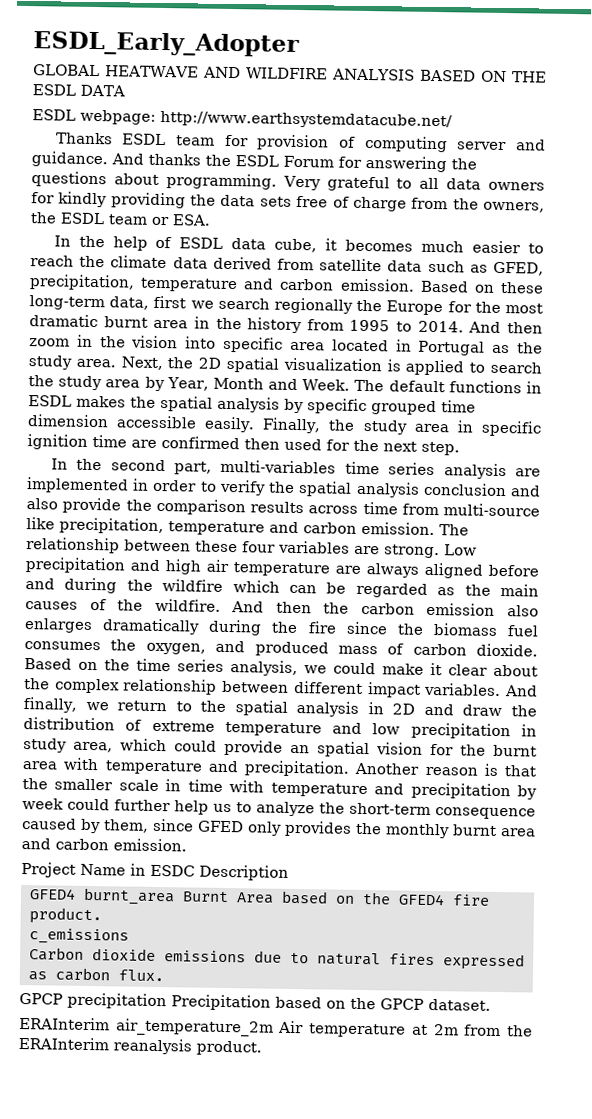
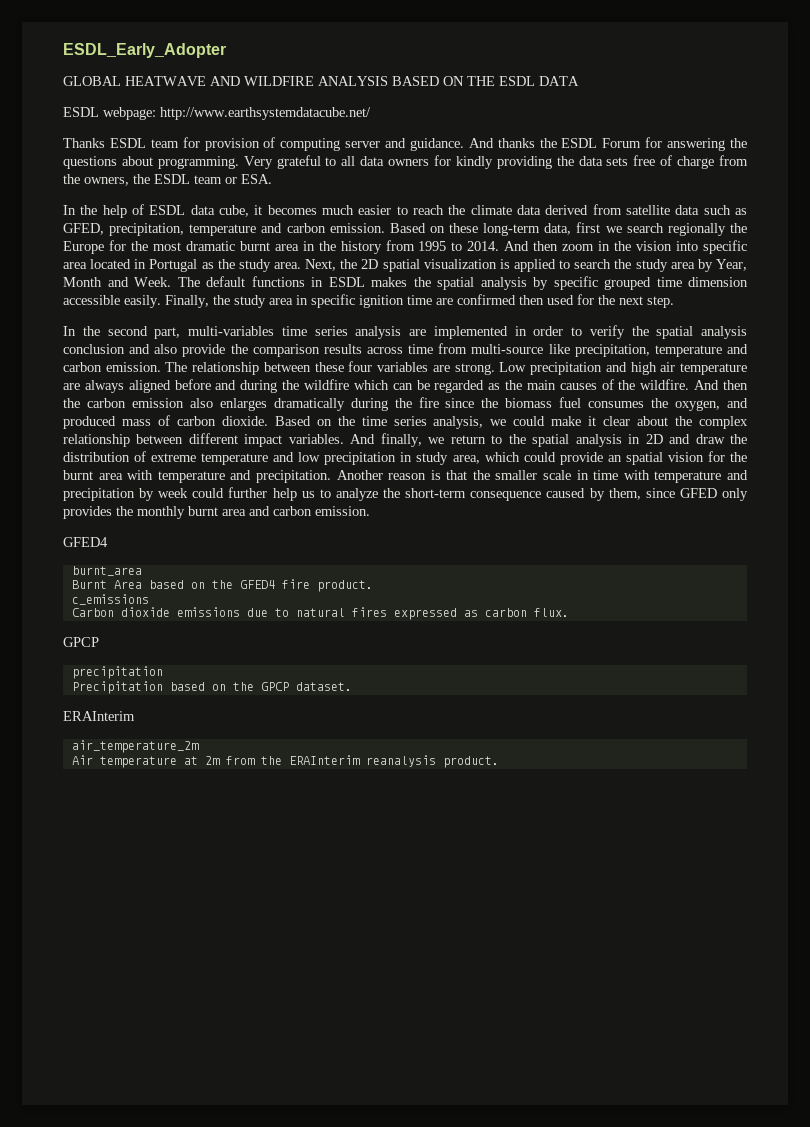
[21,862,289,881] [28,888,76,900] Project Name in ESDC Description // GFED4 -> [63,537,108,547] GFED4 //
(175, 896) none -> (142, 571) //
[67,992,167,1010] precipitation -> [71,666,163,679] // precipitation //
(110, 1023) none -> (135, 716) //
(274, 1027) none -> (199, 746) //

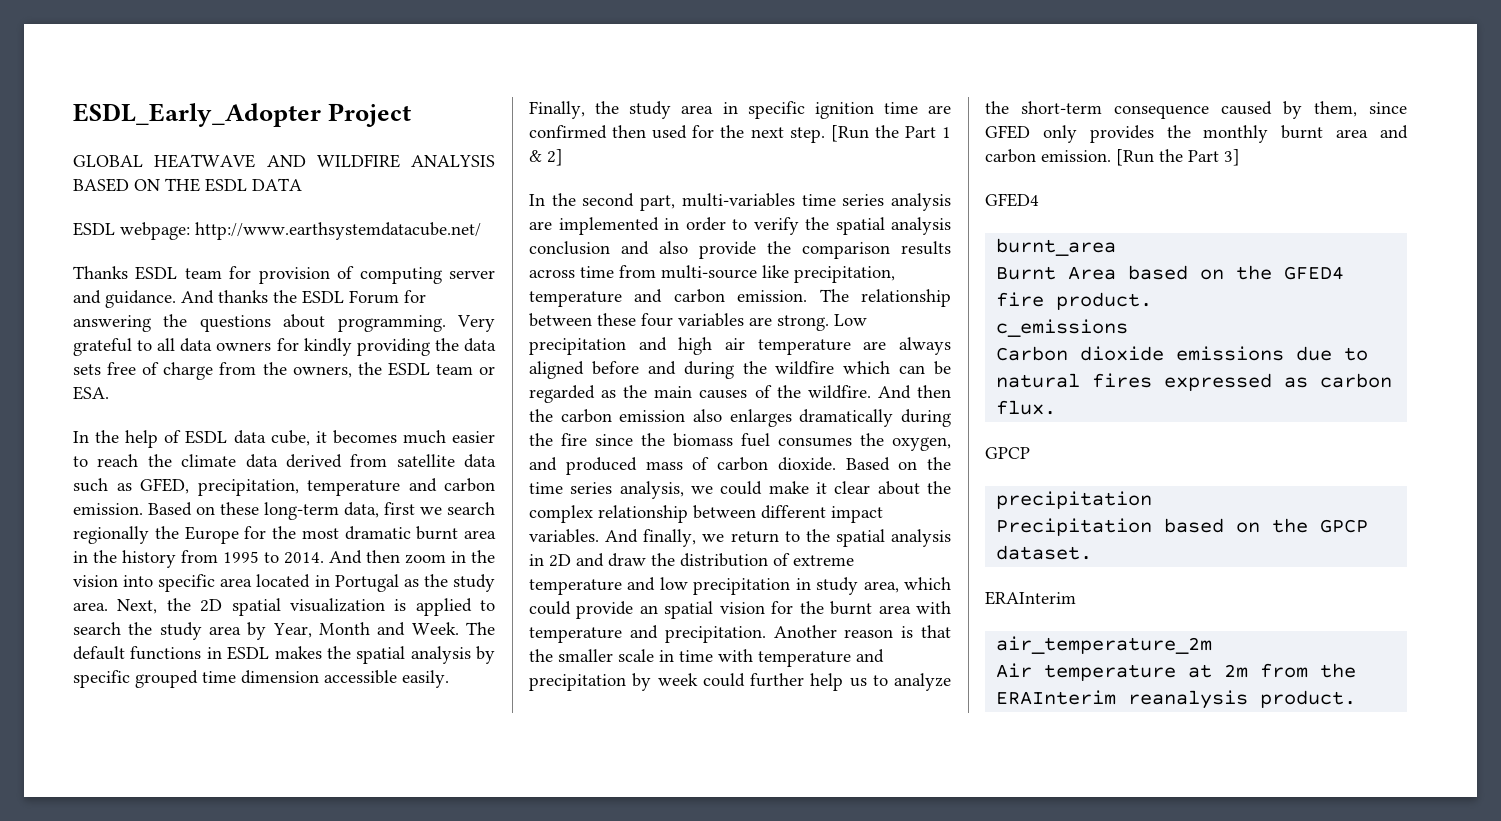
(226, 50) none -> [328,103,412,127] Project
(674, 302) none -> [830,125,951,142] [529,149,563,166] [Run the Part 1 & 2]
(370, 511) none -> [1116,149,1240,166] [Run the Part 3]

